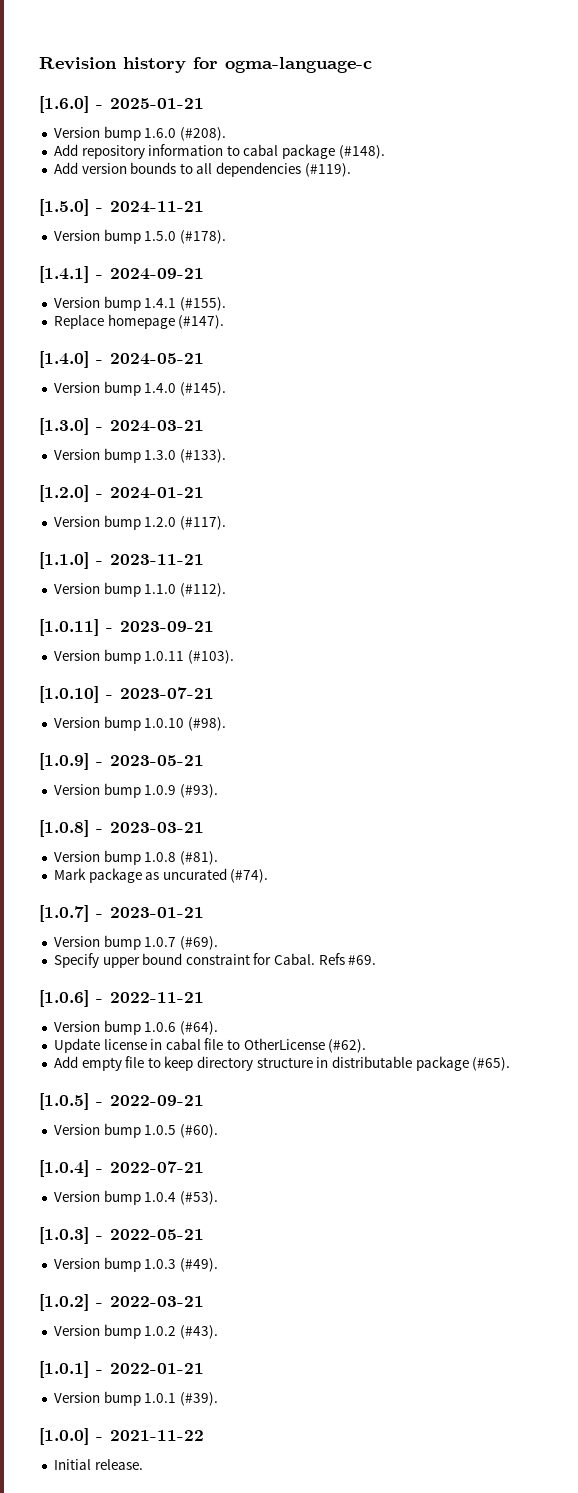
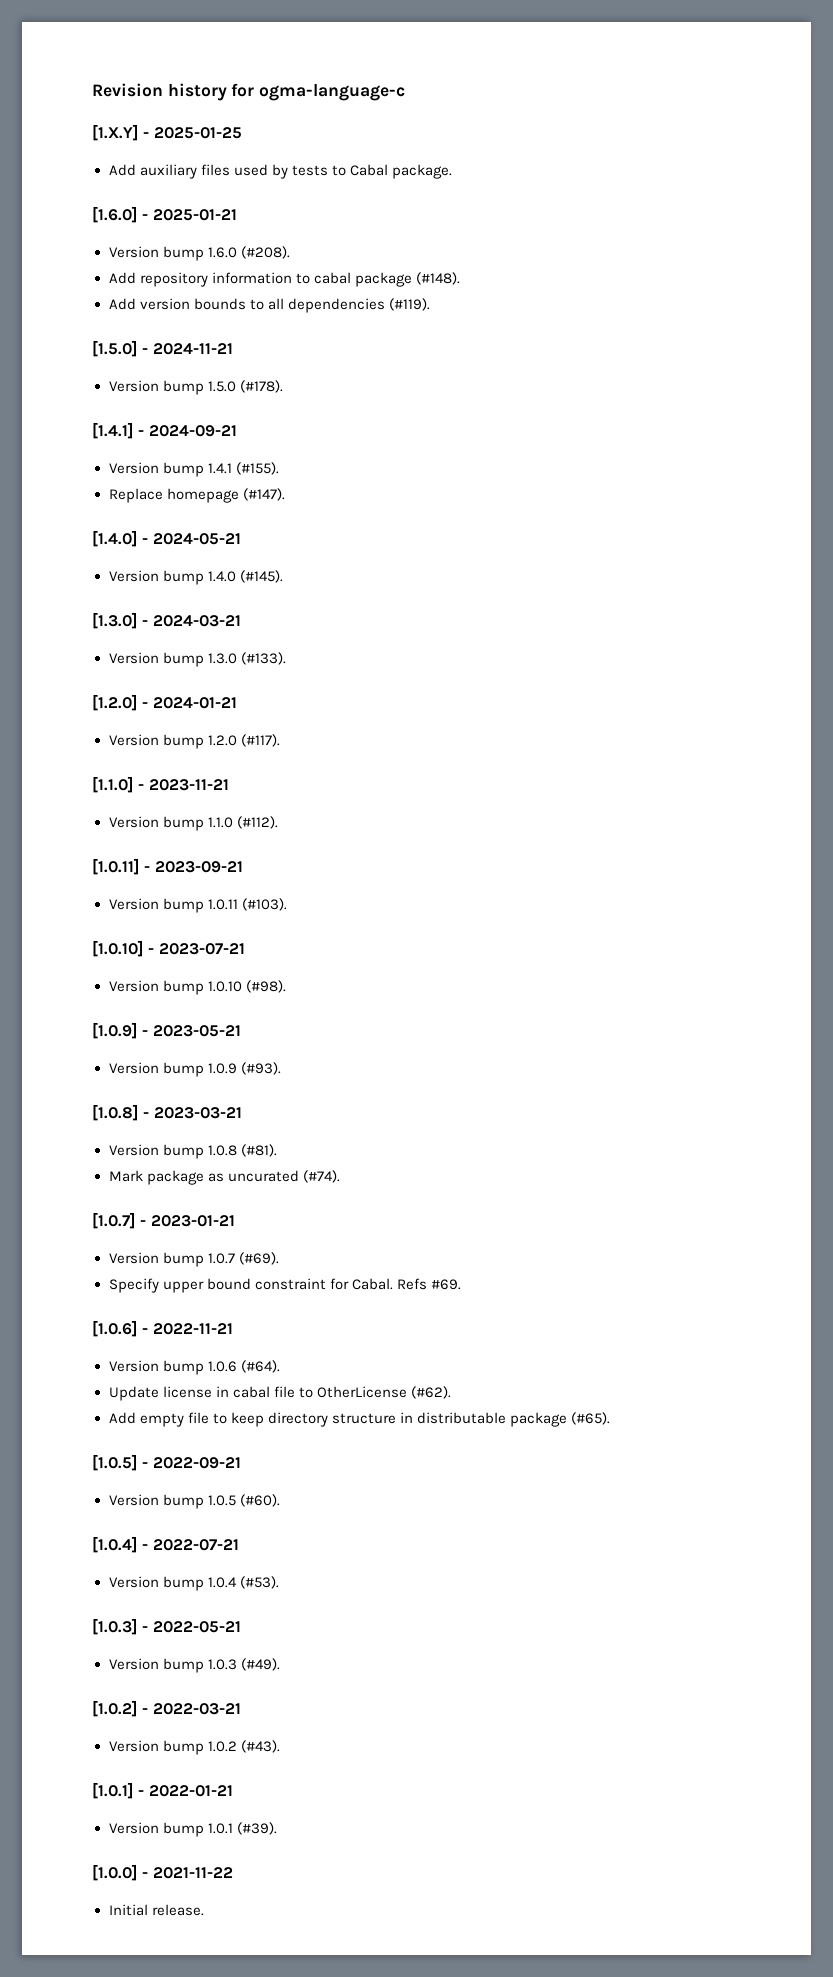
(372, 65) none -> [92,124,242,141] [108,164,452,179] // [1.X.Y] - 2025-01-25 // Add auxiliary files used by tests to Cabal package.

